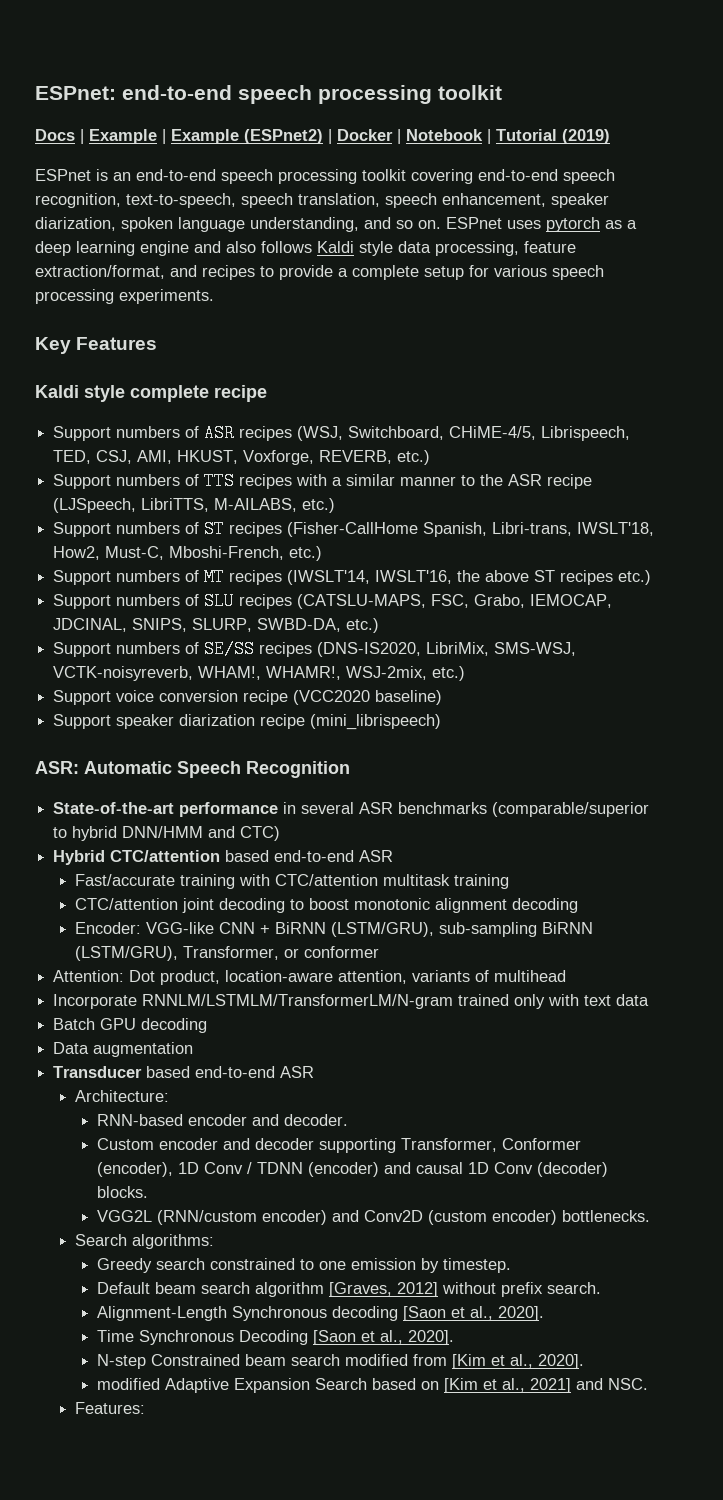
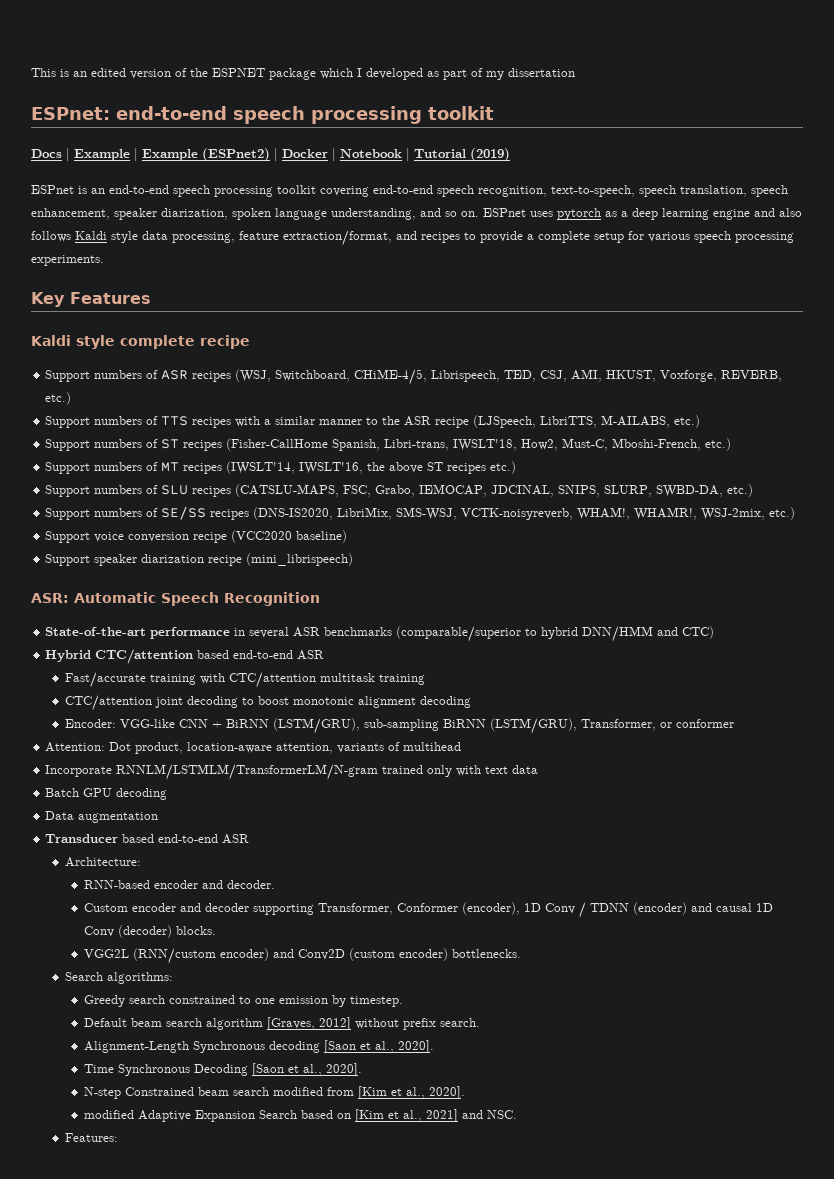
(35, 93) none -> [31,68,575,80] This is an edited version of the ESPNET package which I developed as part of my dissertation //

